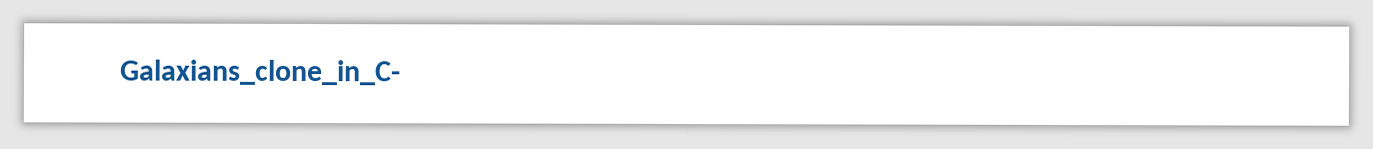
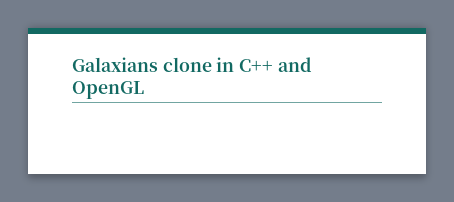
[119,59,401,86] Galaxians_clone_in_C- -> [72,57,312,72] [72,81,144,99] Galaxians clone in C++ and OpenGL

